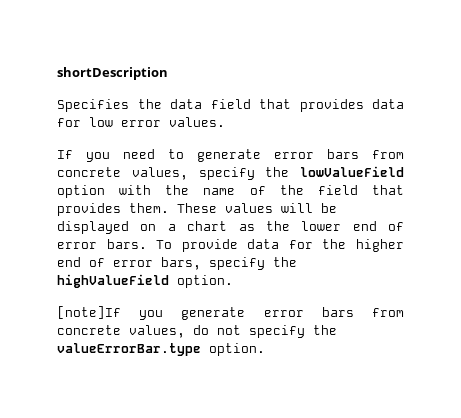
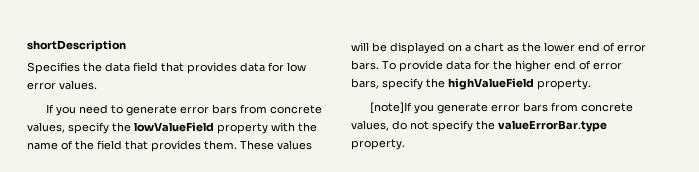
[57,185,105,198] option -> [217,123,268,134] property
[177,275,233,288] option. -> [537,79,591,90] property.
[209,343,265,356] option. -> [351,139,405,150] property.

